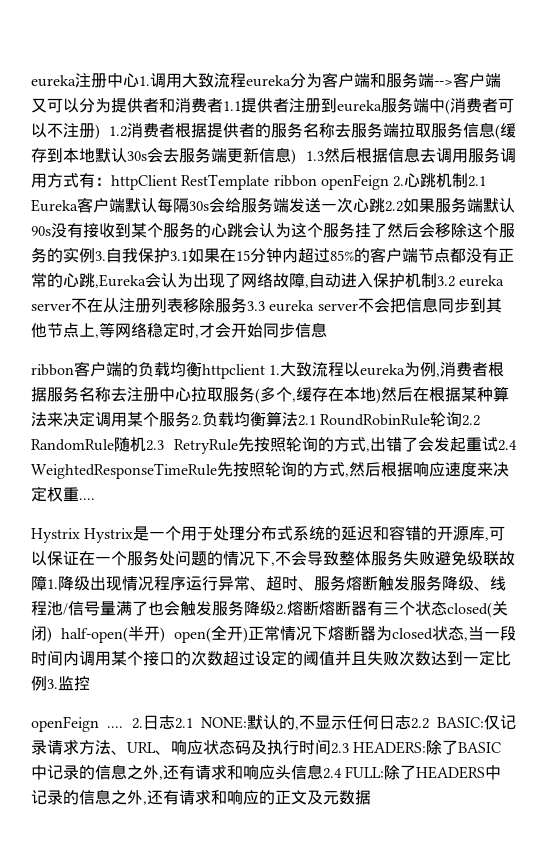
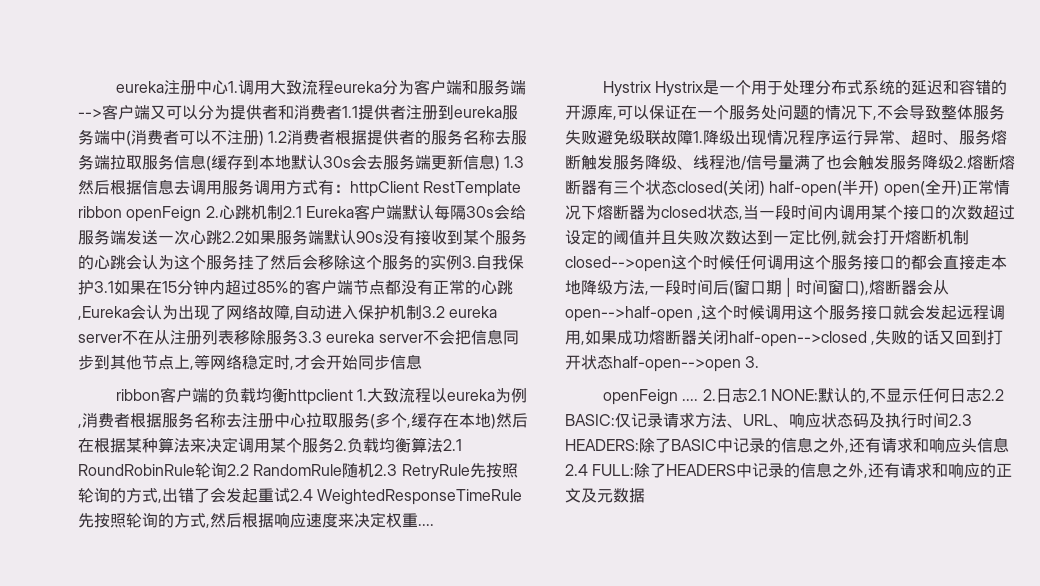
[47,676,90,691] 3.监控 -> [837,229,969,245] [565,254,1007,272] [565,277,949,297] [565,304,1006,322] [565,329,1004,347] [565,355,760,372] ,就会打开熔断机制closed-->open这个时候任何调用这个服务接口的都会直接走本地降级方法,一段时间后(窗口期 | 时间窗口),熔断器会从open-->half-open ,这个时候调用这个服务接口就会发起远程调用,如果成功熔断器关闭half-open-->closed ,失败的话又回到打开状态half-open-->open 3.

